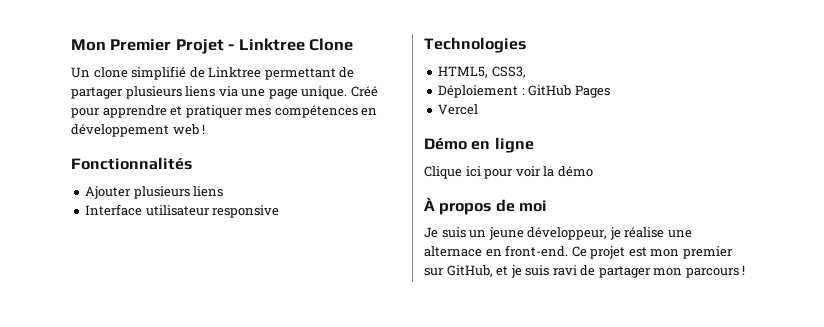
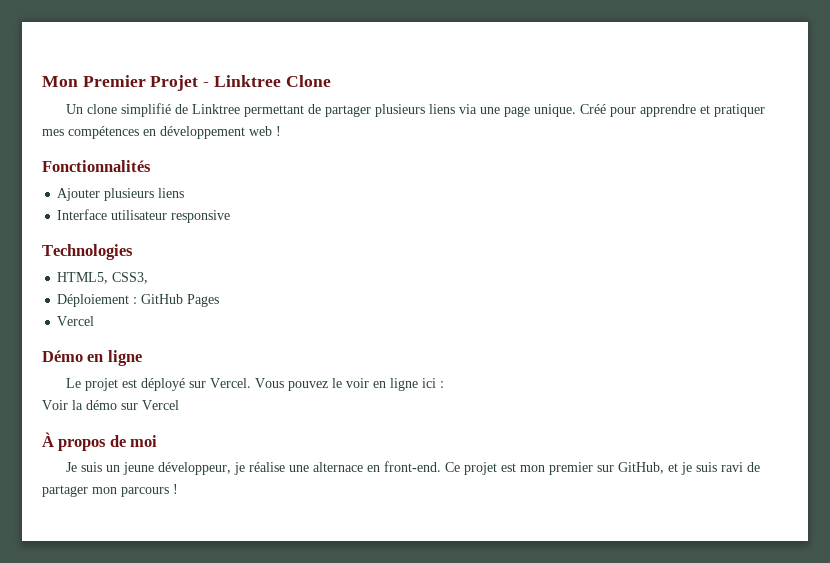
[424,166,541,179] Clique ici pour voir -> [65,378,444,391] [42,400,68,410] Le projet est déployé sur Vercel. Vous pouvez le voir en ligne ici : // Voir
(593, 171) none -> [121,400,179,410] sur Vercel

